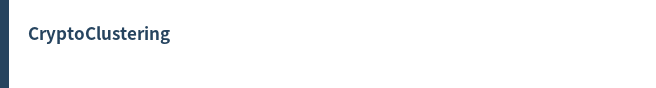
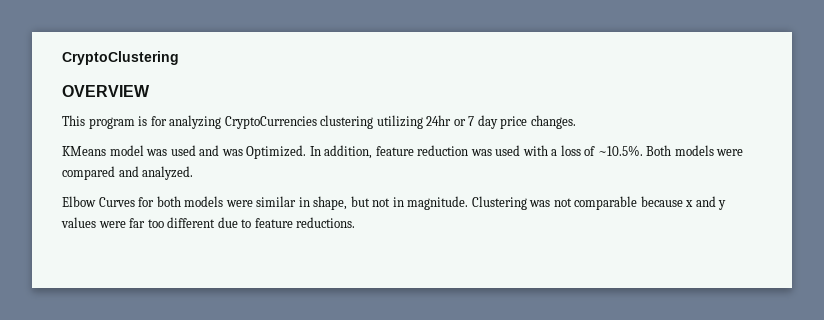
(170, 35) none -> [62,85,150,97] [62,115,576,129] [62,145,744,159] [62,166,194,180] [62,196,727,210] [61,217,356,228] // OVERVIEW // This program is for analyzing CryptoCurrencies clustering utilizing 24hr or 7 day price changes. // KMeans model was used and was Optimized. In addition, feature reduction was used with a loss of ~10.5%. Both models were compared and analyzed. // Elbow Curves for both models were similar in shape, but not in magnitude. Clustering was not comparable because x and y values were far too different due to feature reductions.

